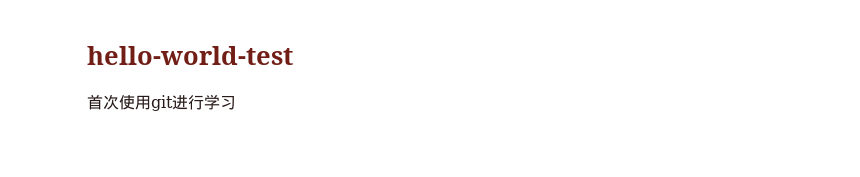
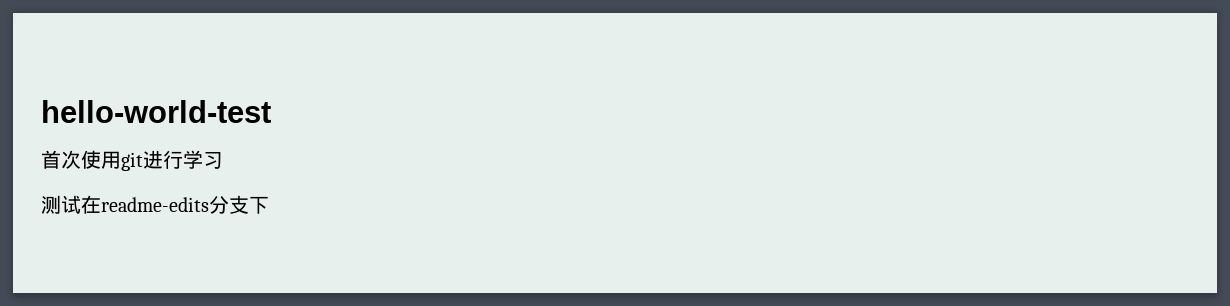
(236, 103) none -> [41,195,269,214] // 测试在readme-edits分支下

